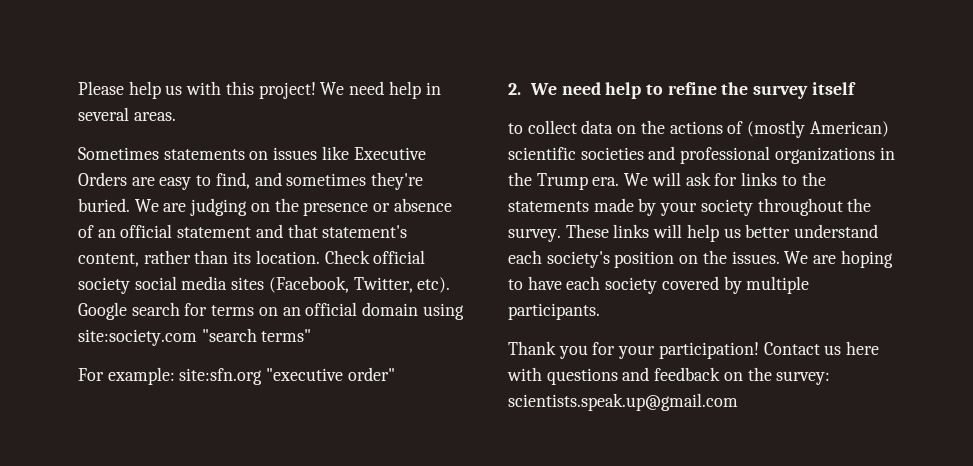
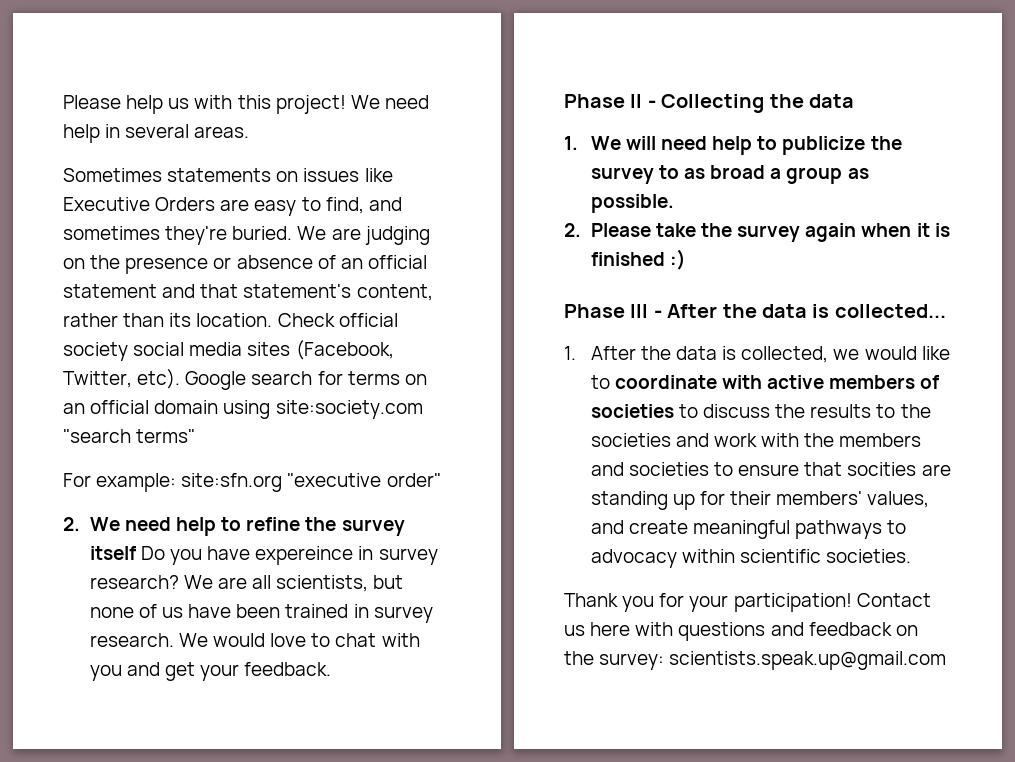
[508,120,889,138] [508,146,895,164] [508,172,826,190] [508,198,872,216] [508,224,879,242] [508,250,893,268] [508,276,810,294] [508,303,600,320] // to collect data on the actions of (mostly American) scientific societies and professional organizations in the Trump era. We will ask for links to the statements made by your society throughout the survey. These links will help us better understand each society's position on the issues. We are hoping to have each society covered by multiple participants. -> [140,546,438,565] [89,575,404,592] [89,604,433,623] [89,633,420,647] [89,662,332,681] [564,94,854,113] [564,136,902,155] [590,165,869,184] [590,194,674,213] [564,223,950,242] [590,249,686,270] [564,304,946,318] [564,346,950,363] [590,375,940,389] [590,404,931,418] [590,433,922,447] [590,462,951,476] [590,491,930,510] [590,520,907,539] [590,549,912,568] Do you have expereince in survey research? We are all scientists, but none of us have been trained in survey research. We would love to chat with you and get your feedback. // Phase II - Collecting the data // 1. We will need help to publicize the survey to as broad a group as possible. // 2. Please take the survey again when it is finished :) // Phase III - After the data is collected... // 1. After the data is collected, we would like to coordinate with active members of societies to discuss the results to the societies and work with the members and societies to ensure that socities are standing up for their members' values, and create meaningful pathways to advocacy within scientific societies.

